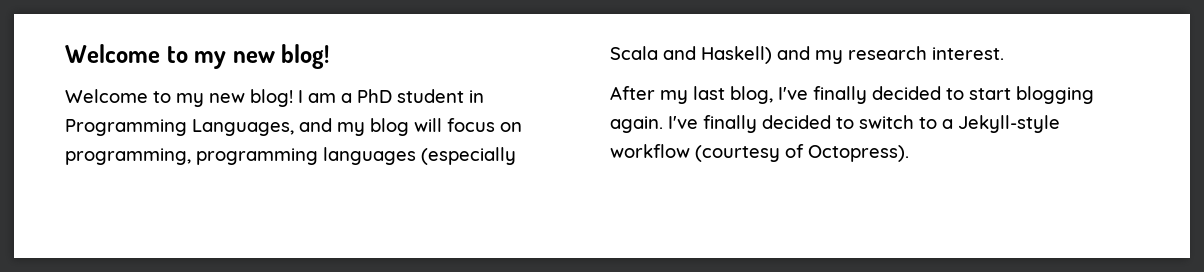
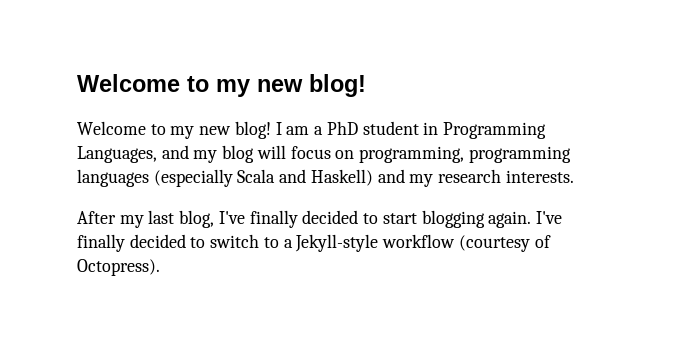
[932,47,1004,60] interest. -> [505,170,574,183] interests.

